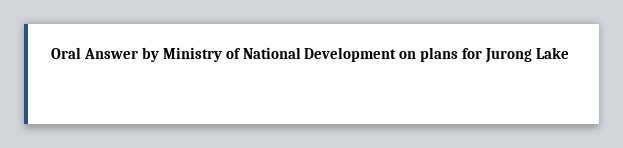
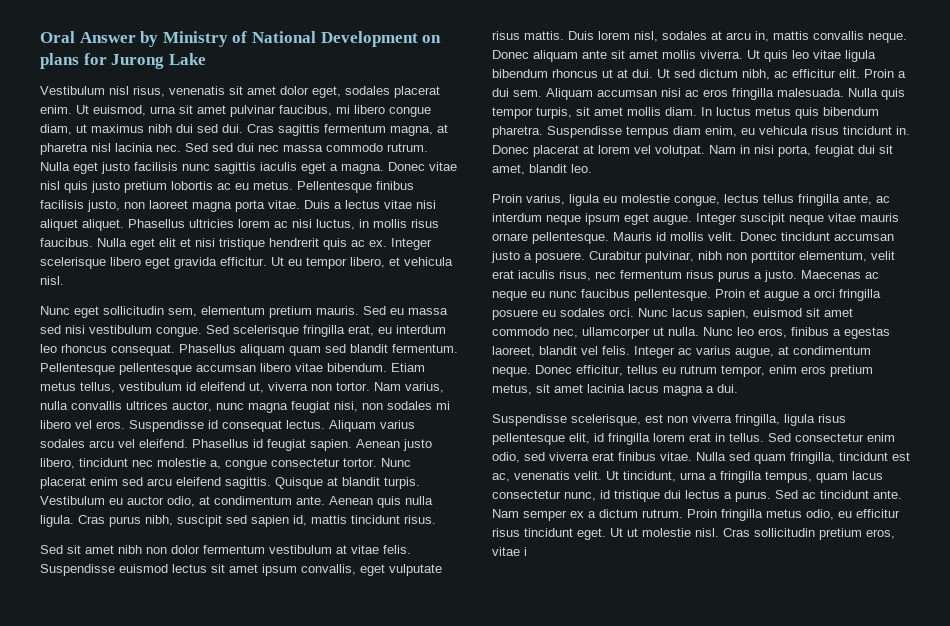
(570, 53) none -> [40,86,440,98] [40,105,431,117] [40,124,448,136] [40,143,428,155] [40,162,457,174] [40,181,414,193] [40,200,436,212] [40,219,439,231] [40,238,432,250] [40,257,453,269] [40,276,64,285] [40,306,448,318] [40,325,446,337] [40,344,458,356] [40,363,425,375] [40,382,444,393] [40,401,450,413] [40,420,415,432] [40,439,432,451] [40,458,411,470] [40,477,420,489] [40,496,433,508] [40,515,436,527] [40,545,411,554] [40,564,442,576] [492,31,907,43] [492,50,876,62] [492,69,906,80] [492,88,905,100] [492,107,879,119] [492,126,910,138] [492,145,893,157] [492,164,592,175] [492,194,890,206] [492,213,899,225] [492,232,894,244] [491,251,895,263] [492,270,879,282] [492,289,881,301] [492,308,853,320] [492,327,890,339] [492,346,871,358] [492,365,873,377] [492,384,738,396] [492,414,846,426] [492,433,895,445] [492,452,910,464] [492,471,883,483] [492,490,902,502] [492,509,900,521] [492,528,895,540] [492,547,527,556] // Vestibulum nisl risus, venenatis sit amet dolor eget, sodales placerat enim. Ut euismod, urna sit amet pulvinar faucibus, mi libero congue diam, ut maximus nibh dui sed dui. Cras sagittis fermentum magna, at pharetra nisl lacinia nec. Sed sed dui nec massa commodo rutrum. Nulla eget justo facilisis nunc sagittis iaculis eget a magna. Donec vitae nisl quis justo pretium lobortis ac eu metus. Pellentesque finibus facilisis justo, non laoreet magna porta vitae. Duis a lectus vitae nisi aliquet aliquet. Phasellus ultricies lorem ac nisi luctus, in mollis risus faucibus. Nulla eget elit et nisi tristique hendrerit quis ac ex. Integer scelerisque libero eget gravida efficitur. Ut eu tempor libero, et vehicula nisl. // Nunc eget sollicitudin sem, elementum pretium mauris. Sed eu massa sed nisi vestibulum congue. Sed scelerisque fringilla erat, eu interdum leo rhoncus consequat. Phasellus aliquam quam sed blandit fermentum. Pellentesque pellentesque accumsan libero vitae bibendum. Etiam metus tellus, vestibulum id eleifend ut, viverra non tortor. Nam varius, nulla convallis ultrices auctor, nunc magna feugiat nisi, non sodales mi libero vel eros. Suspendisse id consequat lectus. Aliquam varius sodales arcu vel eleifend. Phasellus id feugiat sapien. Aenean justo libero, tincidunt nec molestie a, congue consectetur tortor. Nunc placerat enim sed arcu eleifend sagittis. Quisque at blandit turpis. Vestibulum eu auctor odio, at condimentum ante. Aenean quis nulla ligula. Cras purus nibh, suscipit sed sapien id, mattis tincidunt risus. // Sed sit amet nibh non dolor fermentum vestibulum at vitae felis. Suspendisse euismod lectus sit amet ipsum convallis, eget vulputate risus mattis. Duis lorem nisl, sodales at arcu in, mattis convallis neque. Donec aliquam ante sit amet mollis viverra. Ut quis leo vitae ligula bibendum rhoncus ut at dui. Ut sed dictum nibh, ac efficitur elit. Proin a dui sem. Aliquam accumsan nisi ac eros fringilla malesuada. Nulla quis tempor turpis, sit amet mollis diam. In luctus metus quis bibendum pharetra. Suspendisse tempus diam enim, eu vehicula risus tincidunt in. Donec placerat at lorem vel volutpat. Nam in nisi porta, feugiat dui sit amet, blandit leo. // Proin varius, ligula eu molestie congue, lectus tellus fringilla ante, ac interdum neque ipsum eget augue. Integer suscipit neque vitae mauris ornare pellentesque. Mauris id mollis velit. Donec tincidunt accumsan justo a posuere. Curabitur pulvinar, nibh non porttitor elementum, velit erat iaculis risus, nec fermentum risus purus a justo. Maecenas ac neque eu nunc faucibus pellentesque. Proin et augue a orci fringilla posuere eu sodales orci. Nunc lacus sapien, euismod sit amet commodo nec, ullamcorper ut nulla. Nunc leo eros, finibus a egestas laoreet, blandit vel felis. Integer ac varius augue, at condimentum neque. Donec efficitur, tellus eu rutrum tempor, enim eros pretium metus, sit amet lacinia lacus magna a dui. // Suspendisse scelerisque, est non viverra fringilla, ligula risus pellentesque elit, id fringilla lorem erat in tellus. Sed consectetur enim odio, sed viverra erat finibus vitae. Nulla sed quam fringilla, tincidunt est ac, venenatis velit. Ut tincidunt, urna a fringilla tempus, quam lacus consectetur nunc, id tristique dui lectus a purus. Sed ac tincidunt ante. Nam semper ex a dictum rutrum. Proin fringilla metus odio, eu efficitur risus tincidunt eget. Ut ut molestie nisl. Cras sollicitudin pretium eros, vitae i

